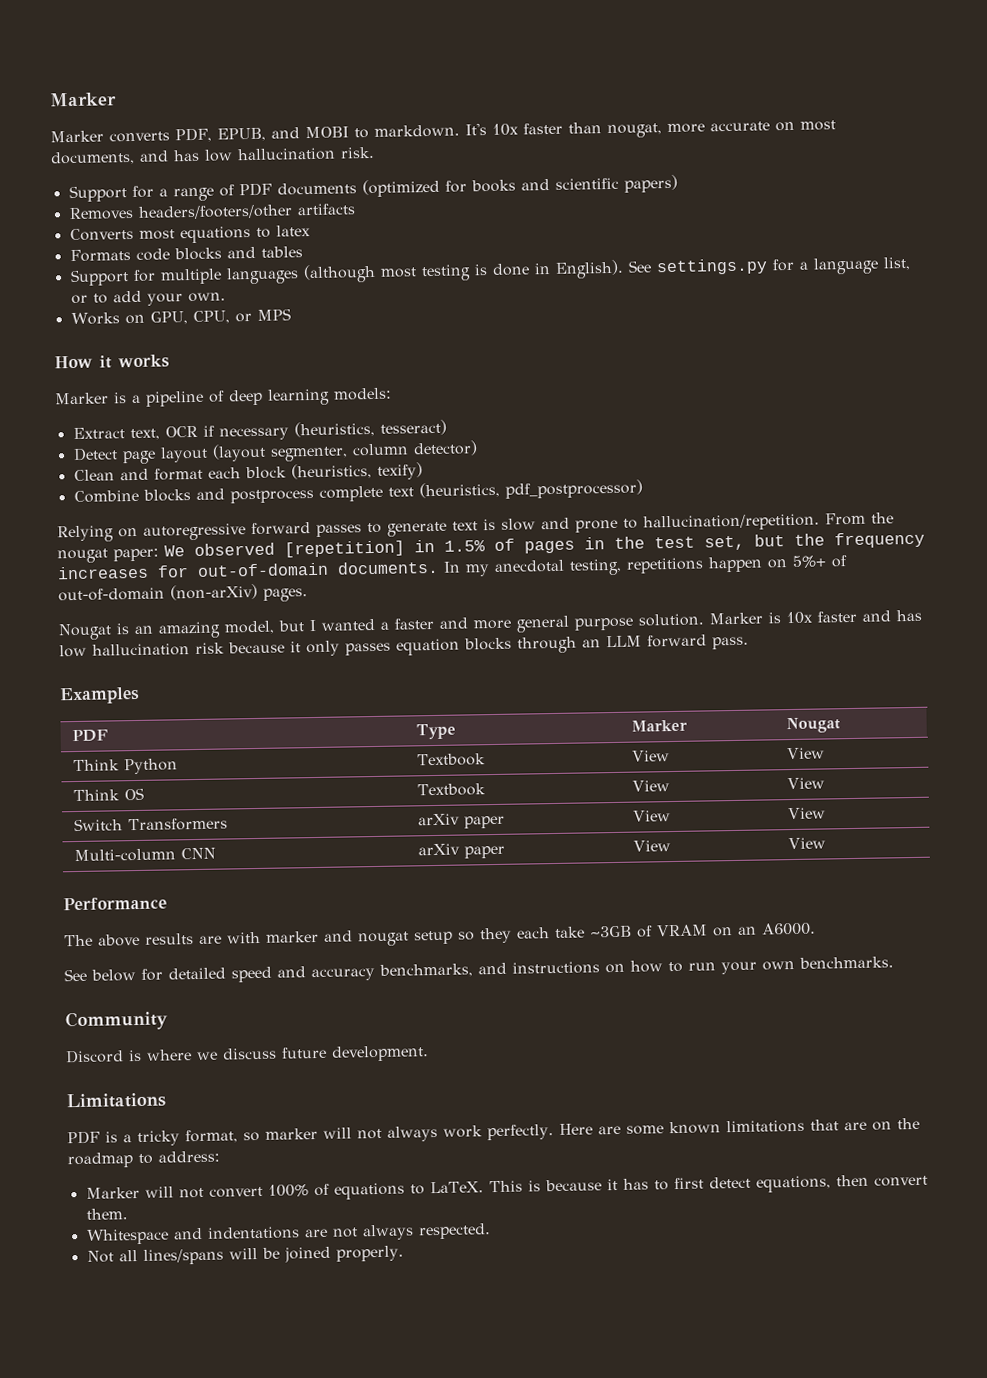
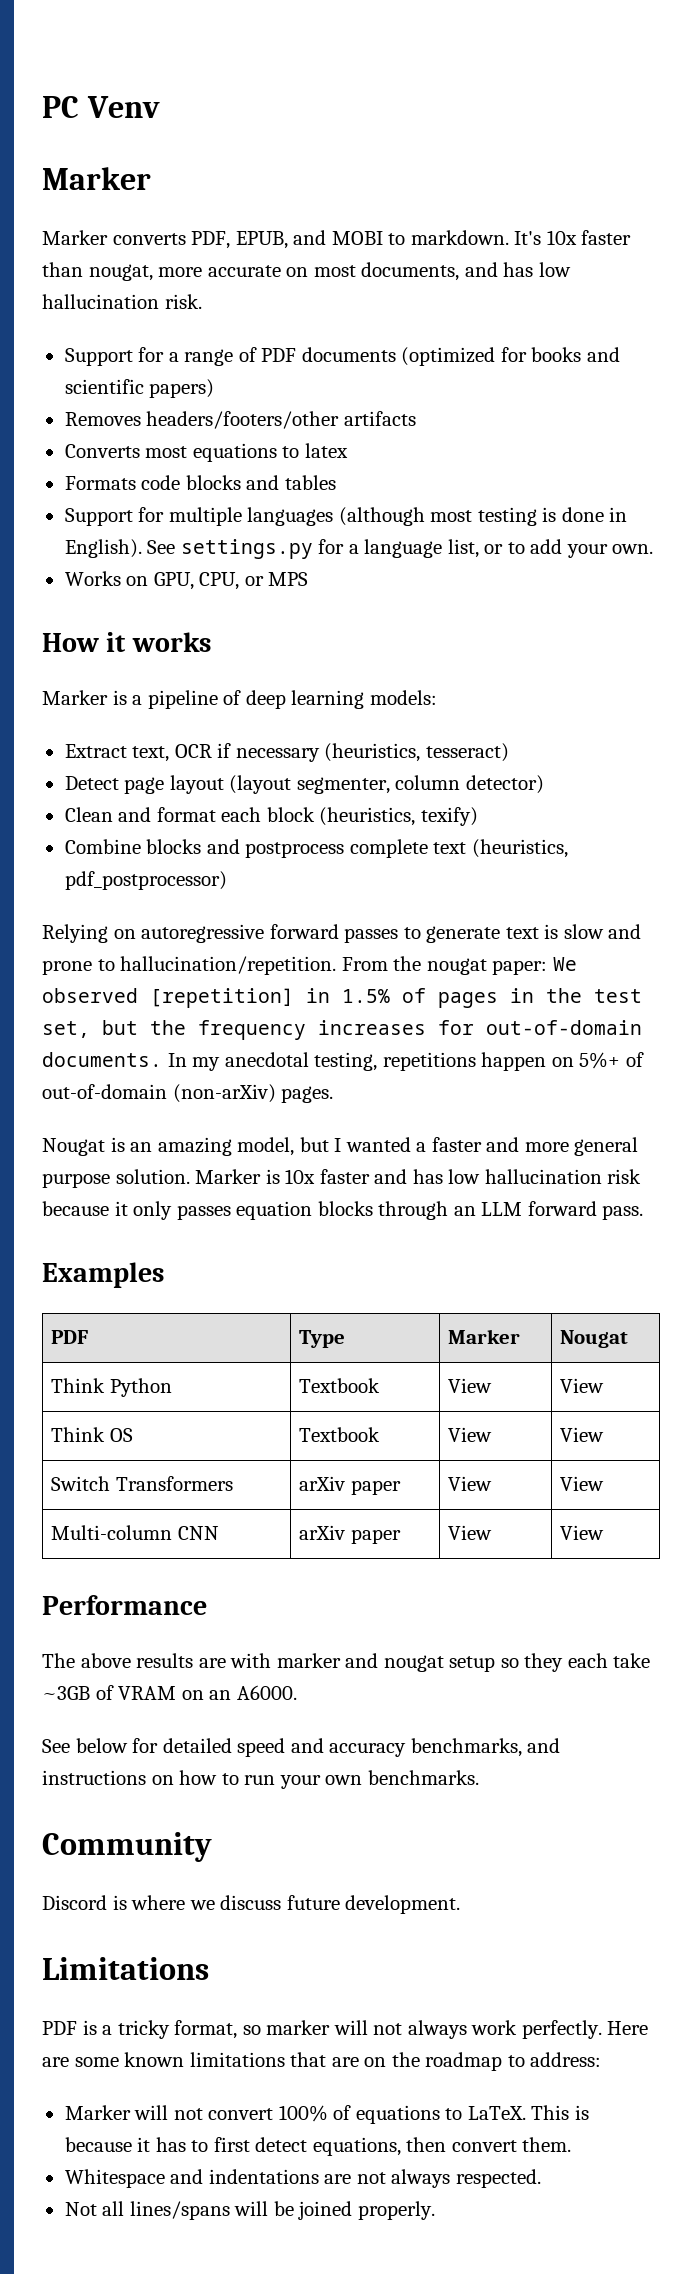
(49, 99) none -> [42,96,160,118] PC Venv //

